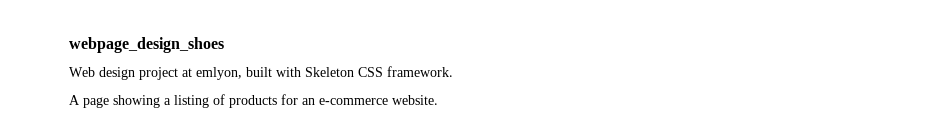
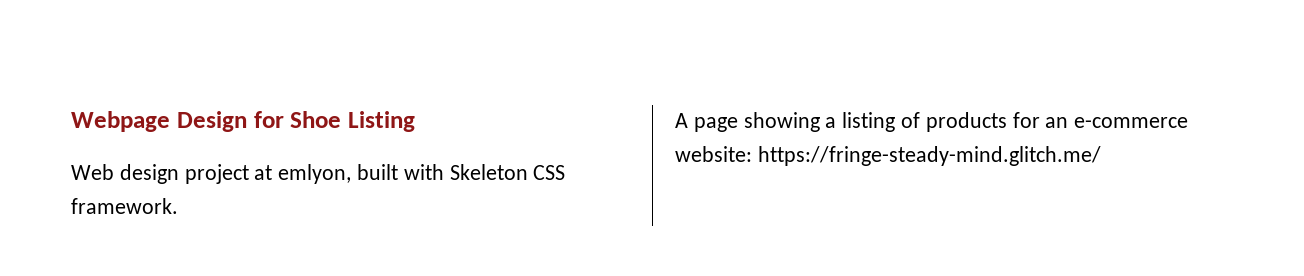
[69,37,224,53] webpage_design_shoes -> [71,111,415,132] Webpage Design for Shoe Listing
[392,95,438,105] website. -> [675,146,1101,166] website: https://fringe-steady-mind.glitch.me/

